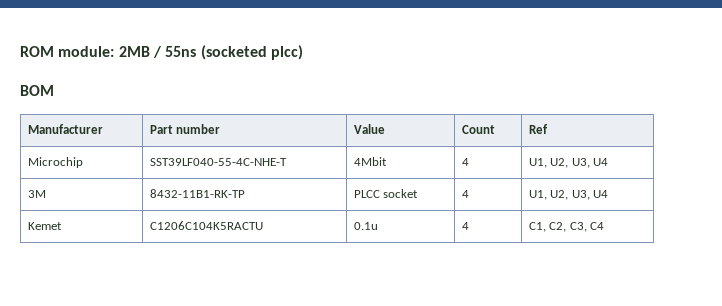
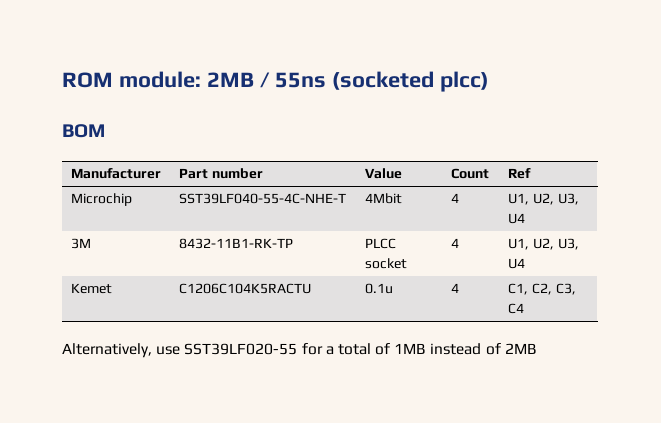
(605, 226) none -> [62,343,537,358] // Alternatively, use SST39LF020-55 for a total of 1MB instead of 2MB

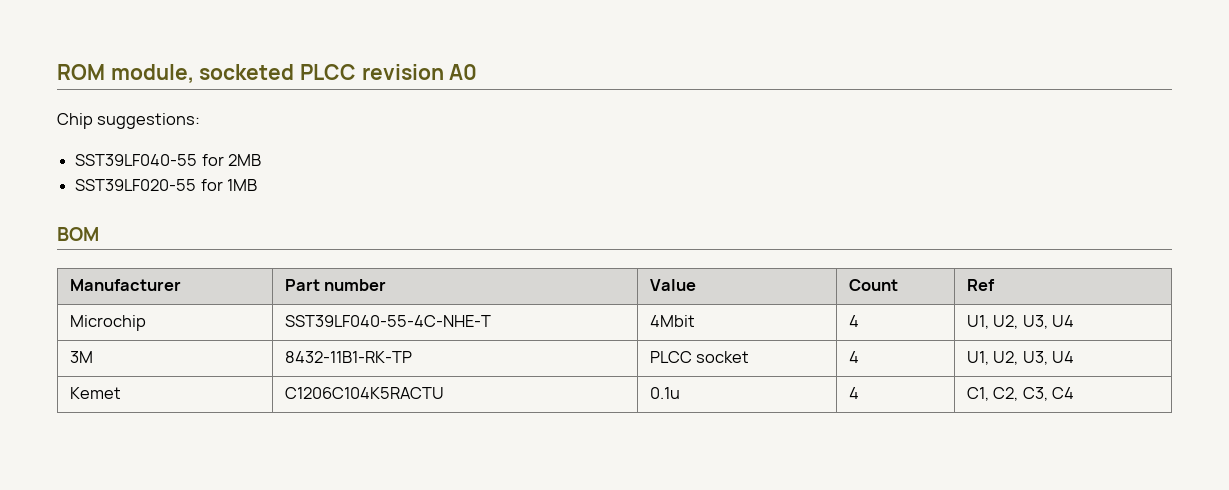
[118,71,489,92] module: 2MB / 55ns (socketed plcc) -> [110,64,478,83] [57,113,201,129] [75,154,262,166] [75,179,258,191] module, socketed PLCC revision A0 // Chip suggestions: // SST39LF040-55 for 2MB // SST39LF020-55 for 1MB
[62,343,537,358] // Alternatively, use SST39LF020-55 for a total of 1MB instead of 2MB -> (1075, 393) none

